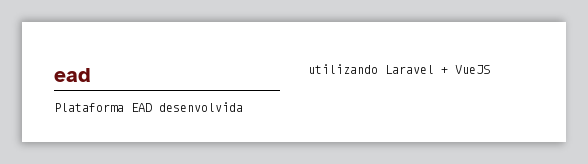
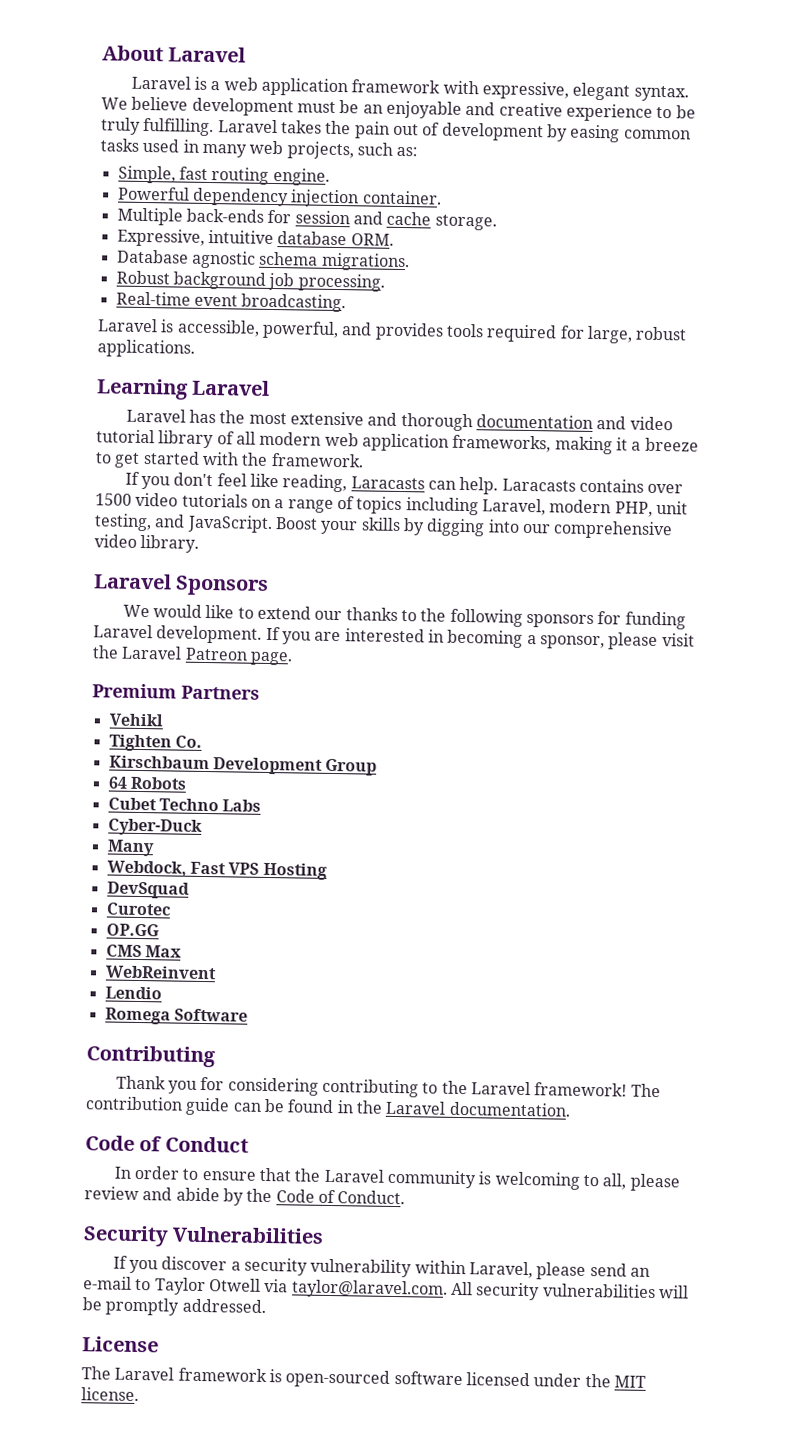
[54,68,91,82] [54,102,243,112] [308,64,490,74] ead // Plataforma EAD desenvolvida utilizando Laravel + VueJS -> [102,45,247,63] [130,75,689,102] [101,96,696,122] [101,117,691,143] [100,138,419,160] [117,165,330,186] [117,186,442,208] [116,207,497,231] [116,228,394,247] [116,249,410,272] [115,270,385,292] [115,291,347,313] [97,318,688,344] [97,339,195,358] [96,378,271,400] [125,408,673,432] [96,429,699,455] [95,451,364,468] [124,471,684,495] [95,492,688,517] [94,513,674,540] [94,534,200,553] [93,573,270,596] [122,604,686,630] [93,624,695,651] [92,645,293,666] [92,683,260,700] [108,713,164,727] [108,734,202,752] [108,755,378,776] [107,776,187,790] [107,797,262,812] [107,818,203,836] [106,839,155,857] [106,860,327,880] [106,881,190,899] [105,902,171,916] [105,923,159,937] [105,944,182,958] [104,965,217,980] [104,986,162,1000] [104,1007,248,1025] [86,1045,216,1068] [115,1075,661,1098] [85,1096,571,1117] [85,1135,249,1153] [113,1165,680,1192] [84,1186,406,1206] [83,1225,325,1247] [112,1255,650,1280] [83,1276,689,1301] [82,1297,266,1316] [82,1336,159,1353] [81,1366,646,1388] [81,1387,139,1402] About Laravel // Laravel is a web application framework with expressive, elegant syntax. We believe development must be an enjoyable and creative experience to be truly fulfilling. Laravel takes the pain out of development by easing common tasks used in many web projects, such as: // Simple, fast routing engine. // Powerful dependency injection container. // Multiple back-ends for session and cache storage. // Expressive, intuitive database ORM. // Database agnostic schema migrations. // Robust background job processing. // Real-time event broadcasting. // Laravel is accessible, powerful, and provides tools required for large, robust applications. // Learning Laravel // Laravel has the most extensive and thorough documentation and video tutorial library of all modern web application frameworks, making it a breeze to get started with the framework. // If you don't feel like reading, Laracasts can help. Laracasts contains over 1500 video tutorials on a range of topics including Laravel, modern PHP, unit testing, and JavaScript. Boost your skills by digging into our comprehensive video library. // Laravel Sponsors // We would like to extend our thanks to the following sponsors for funding Laravel development. If you are interested in becoming a sponsor, please visit the Laravel Patreon page. // Premium Partners // Vehikl // Tighten Co. // Kirschbaum Development Group // 64 Robots // Cubet Techno Labs // Cyber-Duck // Many // Webdock, Fast VPS Hosting // DevSquad // Curotec // OP.GG // CMS Max // WebReinvent // Lendio // Romega Software // Contributing // Thank you for considering contributing to the Laravel framework! The contribution guide can be found in the Laravel documentation. // Code of Conduct // In order to ensure that the Laravel community is welcoming to all, please review and abide by the Code of Conduct. // Security Vulnerabilities // If you discover a security vulnerability within Laravel, please send an e-mail to Taylor Otwell via taylor@laravel.com. All security vulnerabilities will be promptly addressed. // License // The Laravel framework is open-sourced software licensed under the MIT license.

